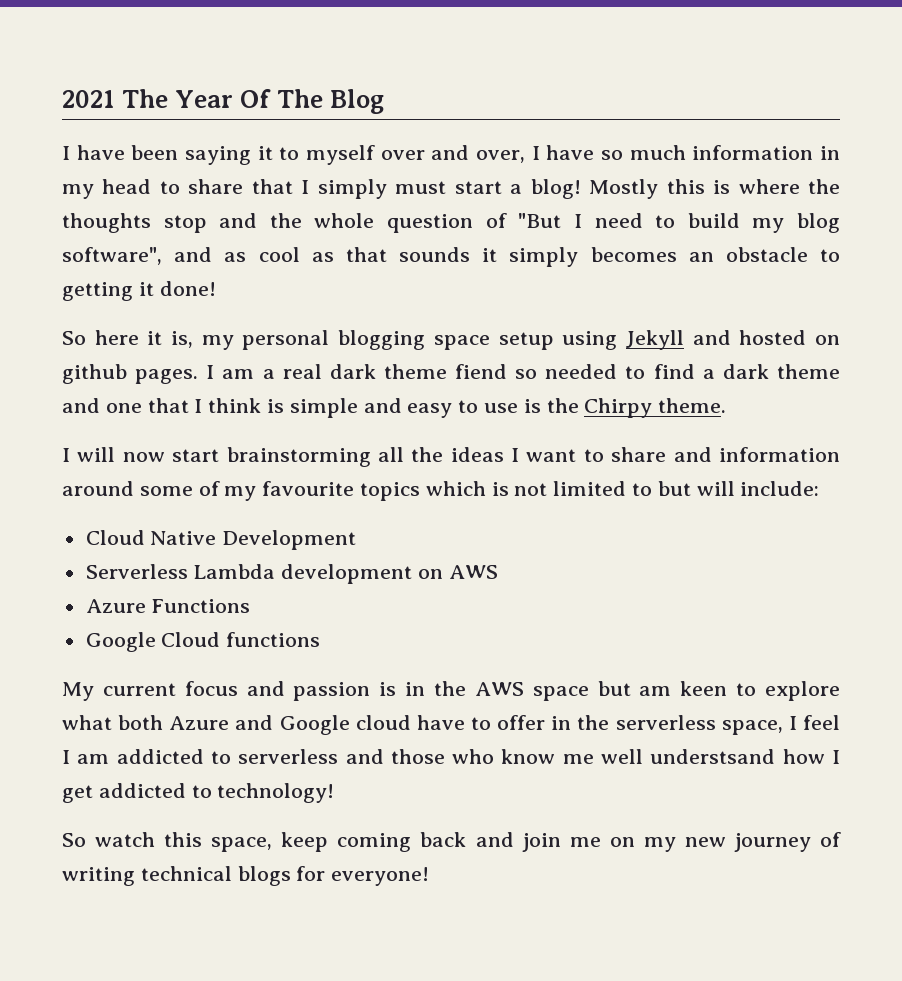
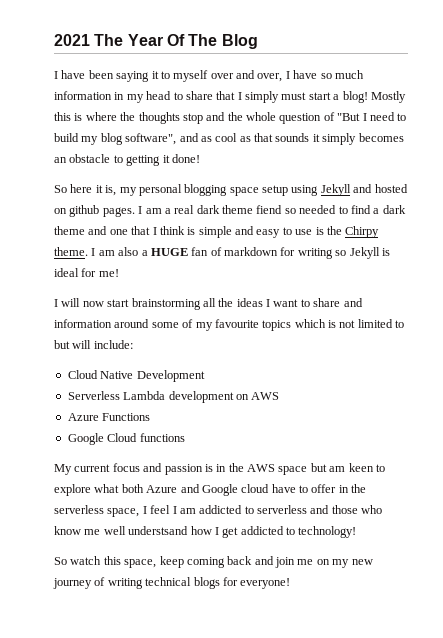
(727, 405) none -> [91,247,390,259] [54,268,119,277] I am also a HUGE fan of markdown for writing so Jekyll is ideal for me!

